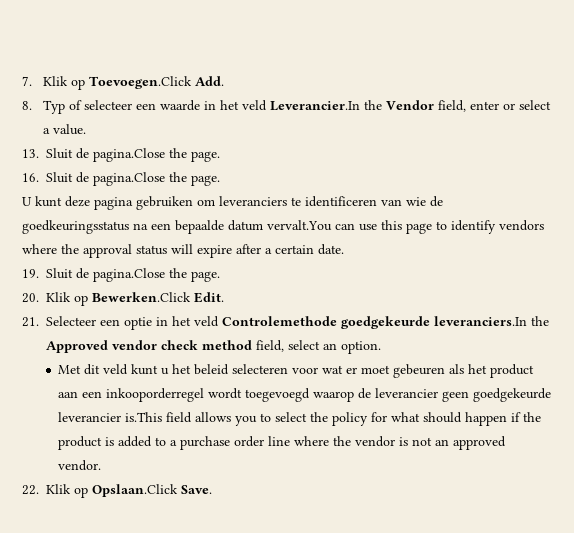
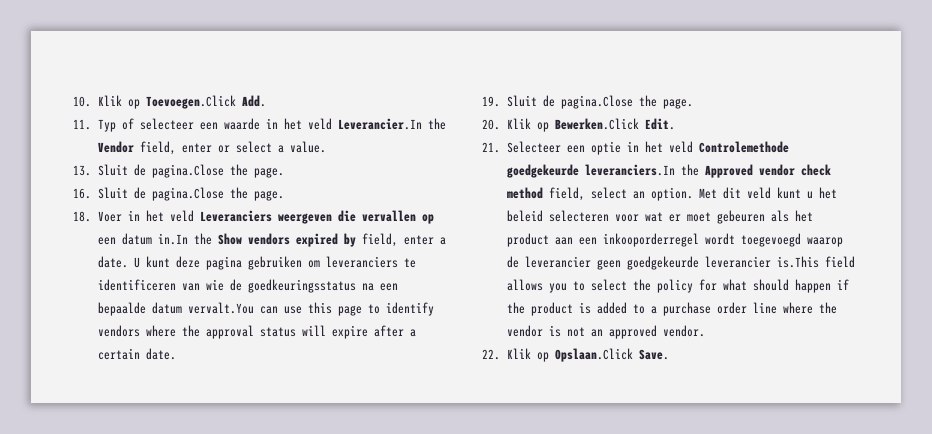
[22,76,32,86] 7. -> [73,96,91,107] 10.
[22,101,32,110] 8. -> [73,119,91,130] 11.
(220, 180) none -> [73,210,435,224] [98,233,447,247] [98,256,129,268] 18. Voer in het veld Leveranciers weergeven die vervallen op een datum in.In the Show vendors expired by field, enter a date.
(381, 347) // -> (694, 194) none

